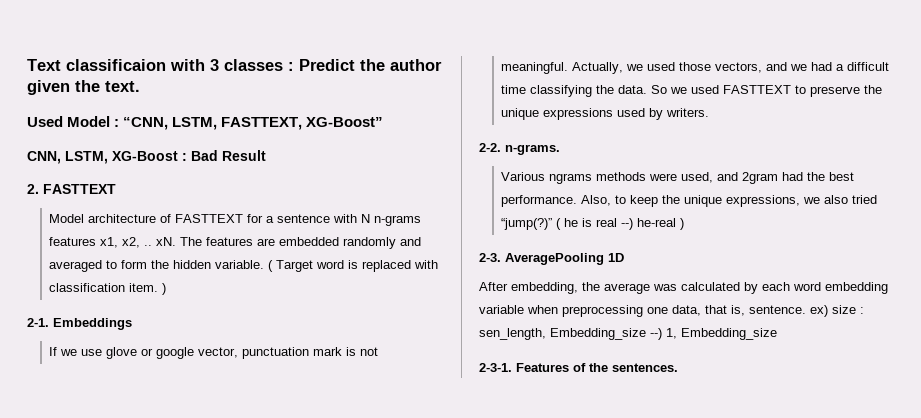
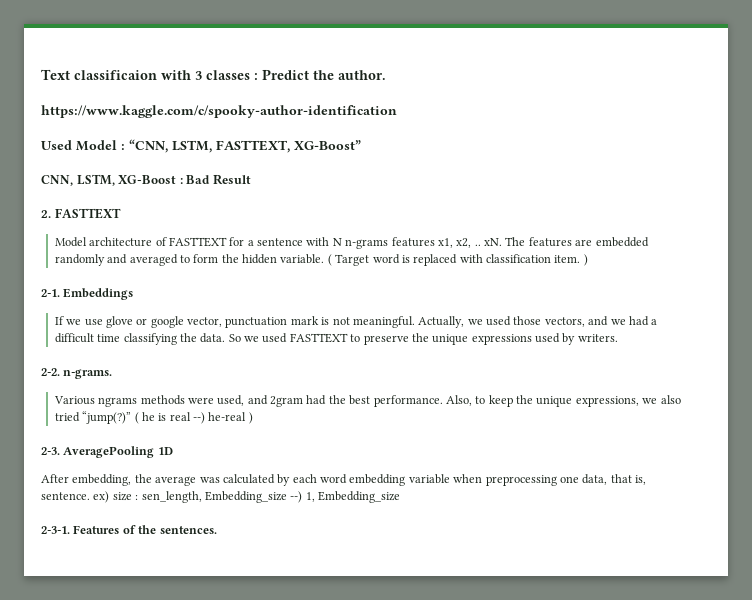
[390,59,442,71] [27,80,140,95] author given the text. -> [338,70,386,80] [41,105,397,118] author. // https://www.kaggle.com/c/spooky-author-identification

